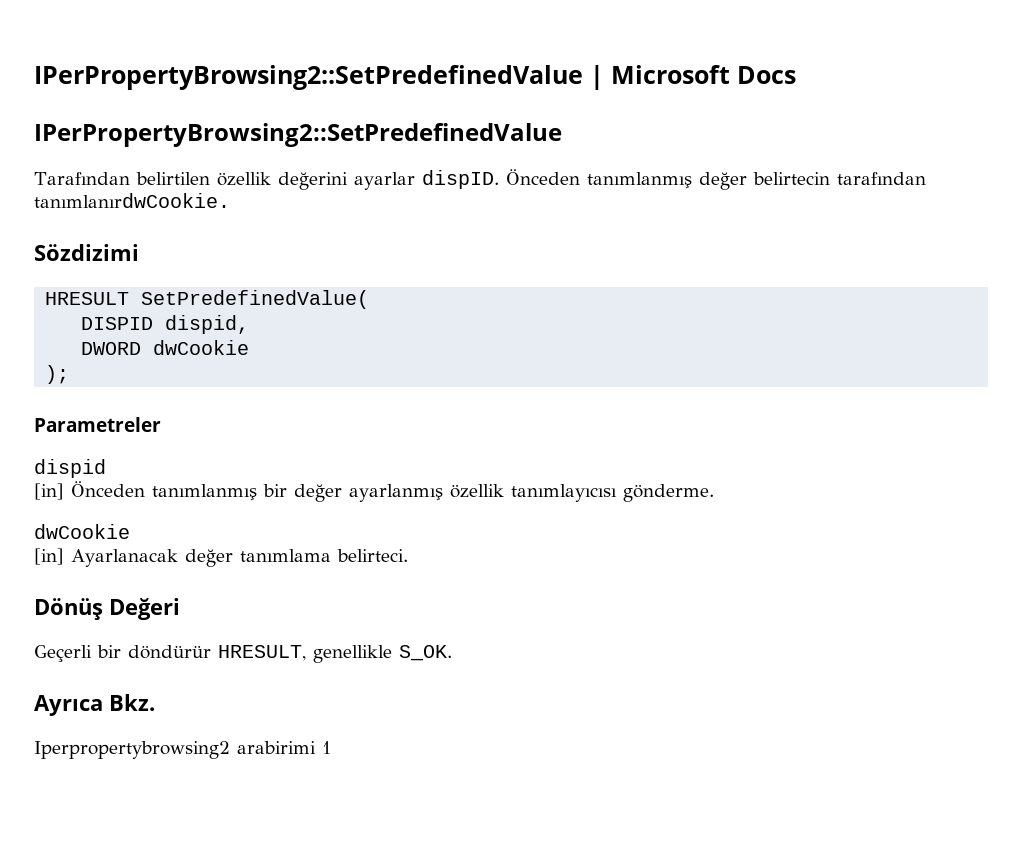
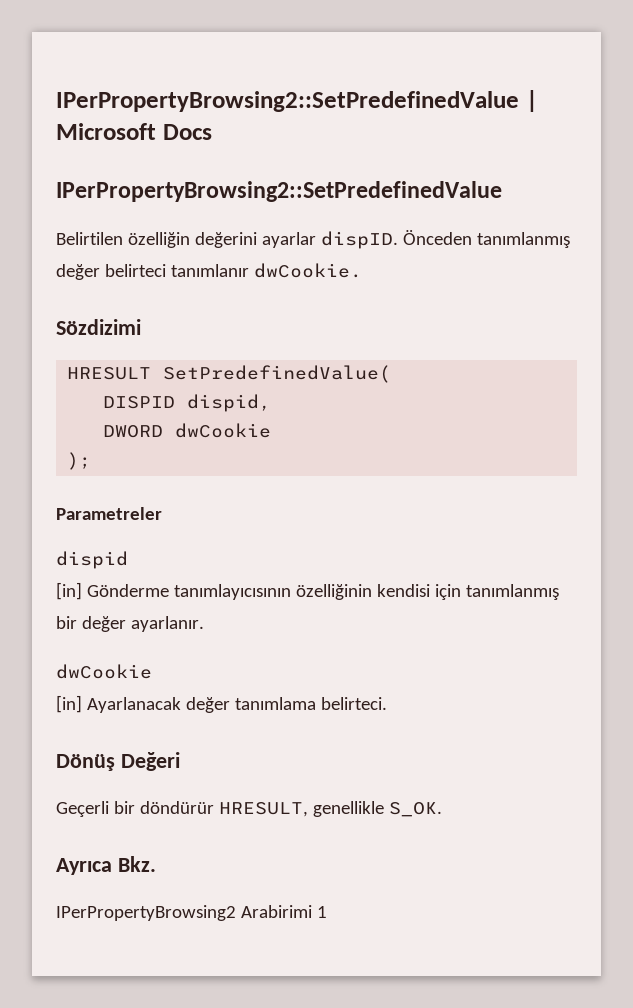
[34,172,271,186] Tarafından belirtilen özellik -> [56,232,190,248] Belirtilen özelliğin
[752,172,926,185] [34,193,230,208] belirtecin tarafından tanımlanırdwCookie. -> [104,263,362,278] belirteci tanımlanır dwCookie.
[71,481,714,502] Önceden tanımlanmış bir değer ayarlanmış özellik tanımlayıcısı gönderme. -> [86,584,559,600] [56,616,204,632] Gönderme tanımlayıcısının özelliğinin kendisi için tanımlanmış bir değer ayarlanır.
[34,741,316,759] Iperpropertybrowsing2 arabirimi -> [56,905,312,921] IPerPropertyBrowsing2 Arabirimi

